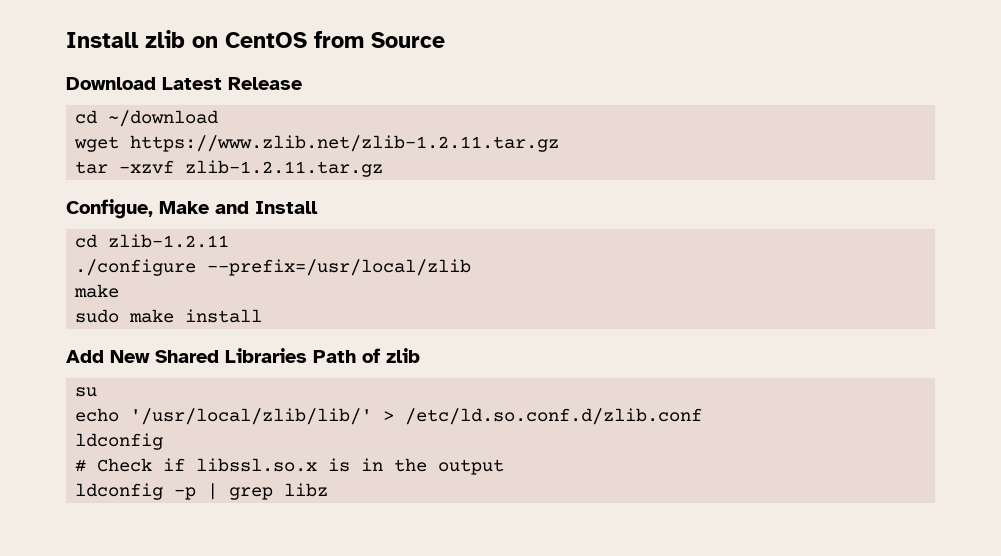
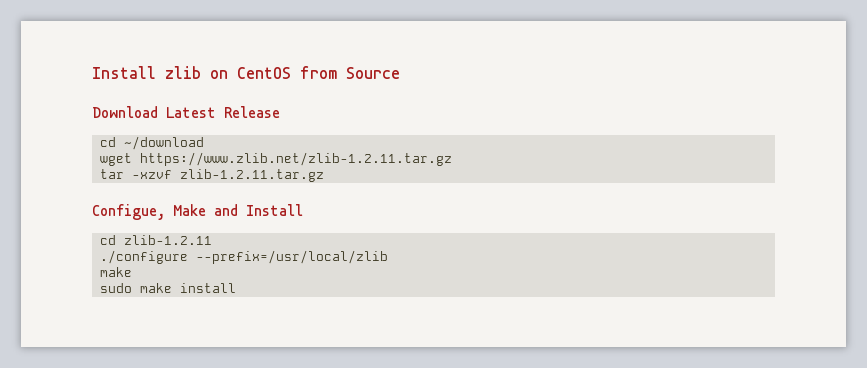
[66,348,420,363] [75,387,97,397] [75,408,702,425] [75,433,163,450] [75,458,504,475] [75,483,328,500] // Add New Shared Libraries Path of zlib // su // echo '/usr/local/zlib/lib/' > /etc/ld.so.conf.d/zlib.conf // ldconfig // # Check if libssl.so.x is in the output // ldconfig -p | grep libz -> (236, 288) none

